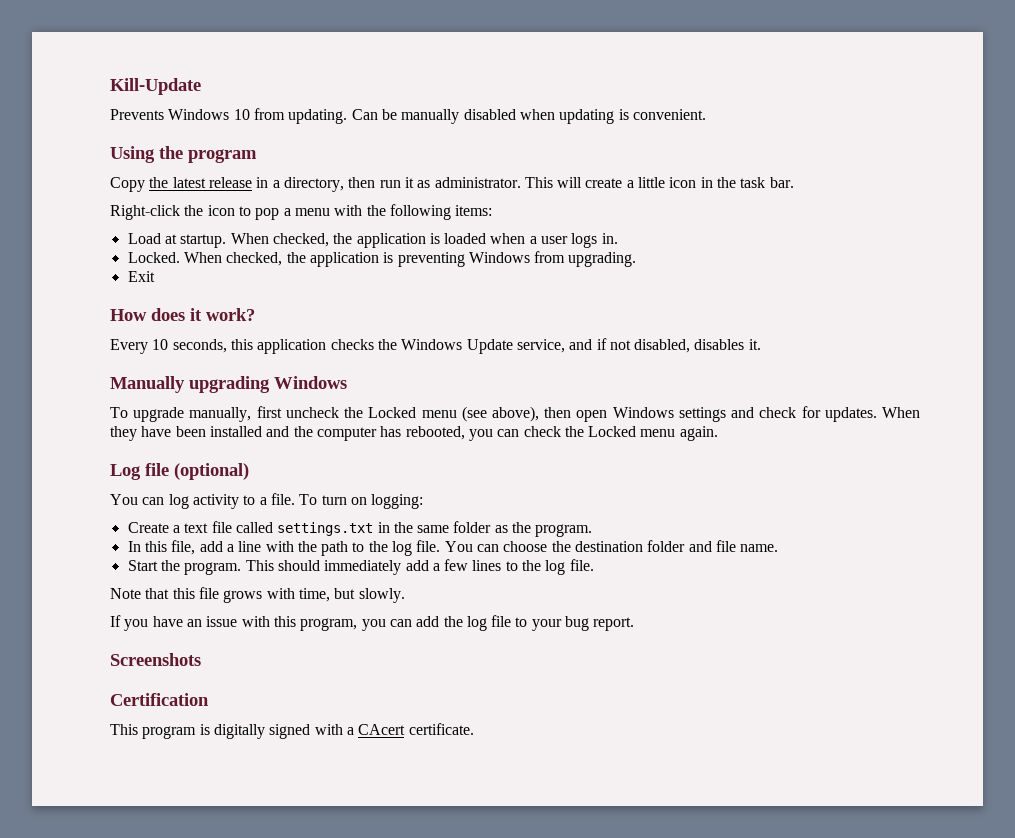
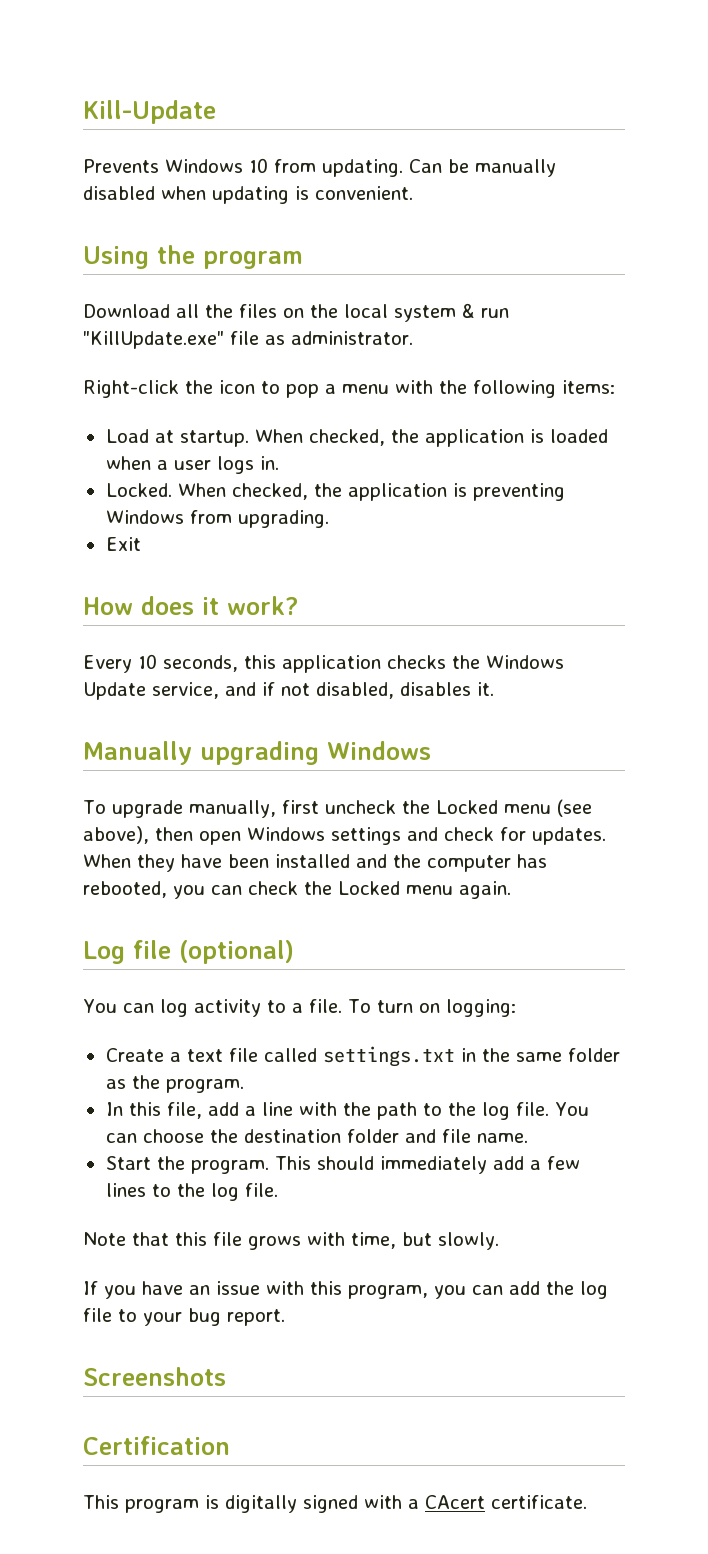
[110,177,794,192] Copy the latest release in a directory, then run it as administrator. This will create a little icon in the task bar. -> [83,303,509,322] [83,331,413,349] Download all the files on the local system & run "KillUpdate.exe" file as administrator.

